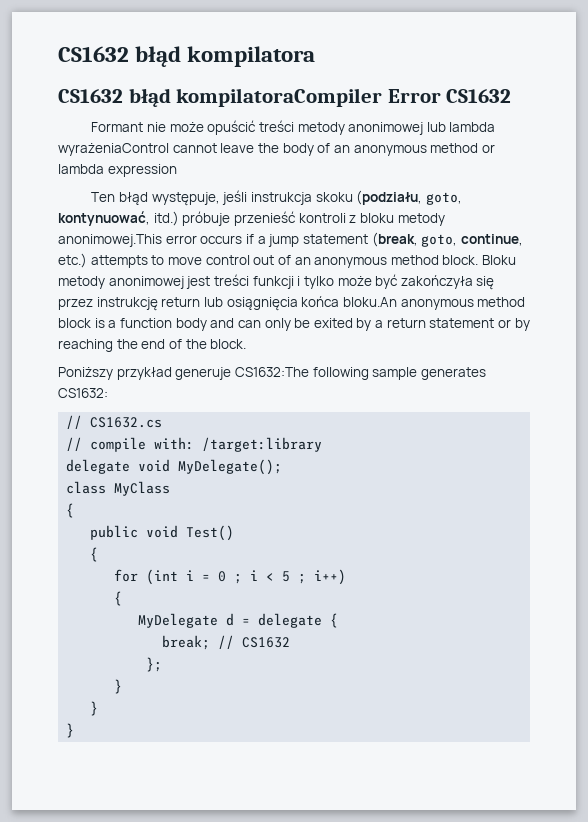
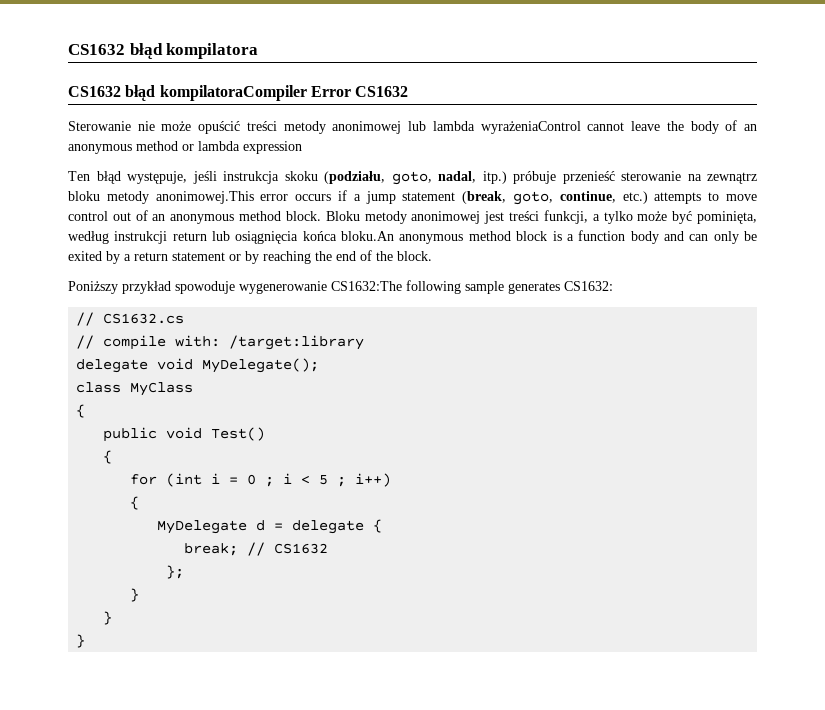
[91,122,144,132] Formant -> [68,121,131,131] Sterowanie
[58,211,357,226] kontynuować, itd.) próbuje przenieść kontroli z -> [438,171,757,184] nadal, itp.) próbuje przenieść sterowanie na zewnątrz
[252,276,301,289] funkcji i -> [543,210,600,224] funkcji, a
[400,275,495,290] [58,297,158,311] zakończyła się przez instrukcję -> [697,211,758,224] [68,231,168,244] pominięta, według instrukcji
[175,367,232,380] generuje -> [175,281,327,294] spowoduje wygenerowanie

